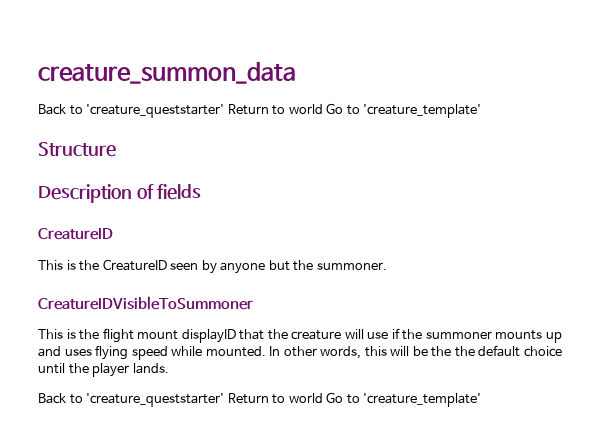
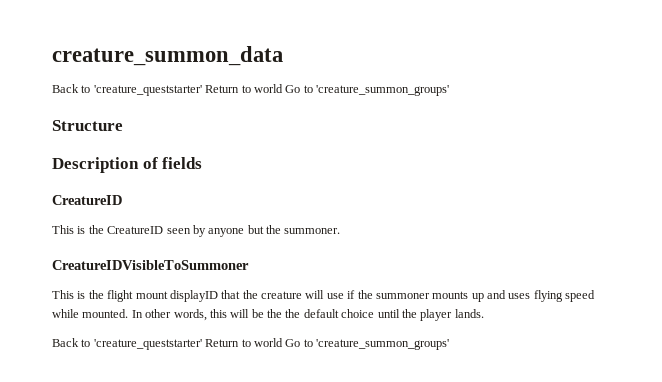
[363,104,482,118] 'creature_template' -> [316,85,449,96] 'creature_summon_groups'
[363,393,482,407] 'creature_template' -> [316,339,449,350] 'creature_summon_groups'

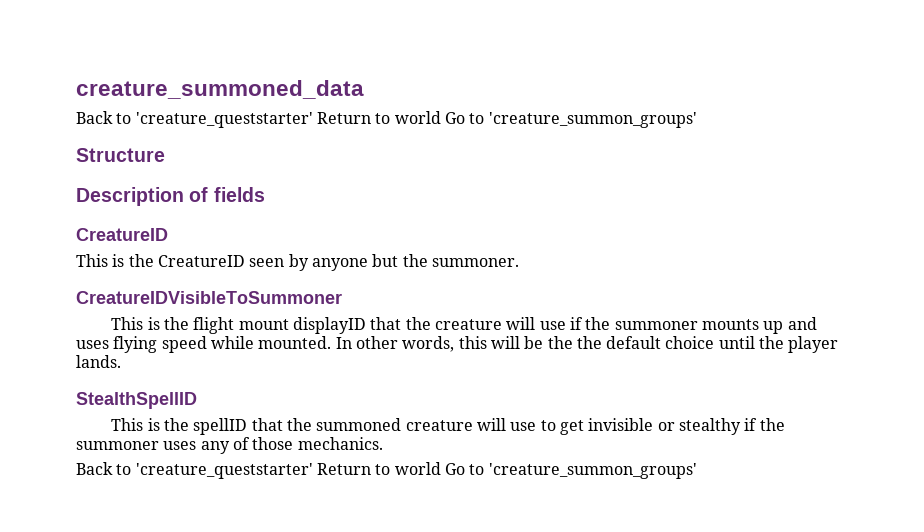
[52,46,283,66] creature_summon_data -> [76,80,364,99] creature_summoned_data
(484, 313) none -> [76,392,197,409] [111,418,785,435] [76,437,383,454] // StealthSpellID // This is the spellID that the summoned creature will use to get invisible or stealthy if the summoner uses any of those mechanics.

